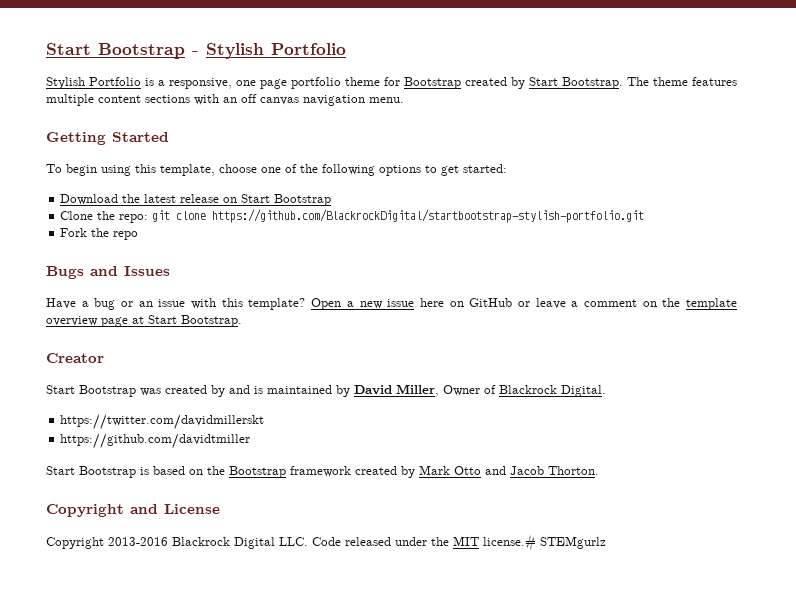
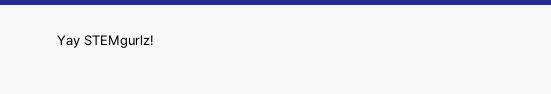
[46,43,346,59] [46,77,737,89] [46,94,404,106] [46,132,169,145] [46,164,507,176] [60,194,332,206] [60,209,645,223] [60,228,139,240] [46,266,170,279] [46,298,737,310] [46,315,242,327] [46,353,104,363] [46,384,606,397] [60,414,265,430] [60,433,251,449] [46,465,599,478] [46,504,220,517] [46,534,606,551] Start Bootstrap - Stylish Portfolio // Stylish Portfolio is a responsive, one page portfolio theme for Bootstrap created by Start Bootstrap. The theme features multiple content sections with an off canvas navigation menu. // Getting Started // To begin using this template, choose one of the following options to get started: // Download the latest release on Start Bootstrap // Clone the repo: git clone https://github.com/BlackrockDigital/startbootstrap-stylish-portfolio.git // Fork the repo // Bugs and Issues // Have a bug or an issue with this template? Open a new issue here on GitHub or leave a comment on the template overview page at Start Bootstrap. // Creator // Start Bootstrap was created by and is maintained by David Miller, Owner of Blackrock Digital. // https://twitter.com/davidmillerskt // https://github.com/davidtmiller // Start Bootstrap is based on the Bootstrap framework created by Mark Otto and Jacob Thorton. // Copyright and License // Copyright 2013-2016 Blackrock Digital LLC. Code released under the MIT license.# STEMgurlz -> [57,35,153,48] Yay STEMgurlz!

